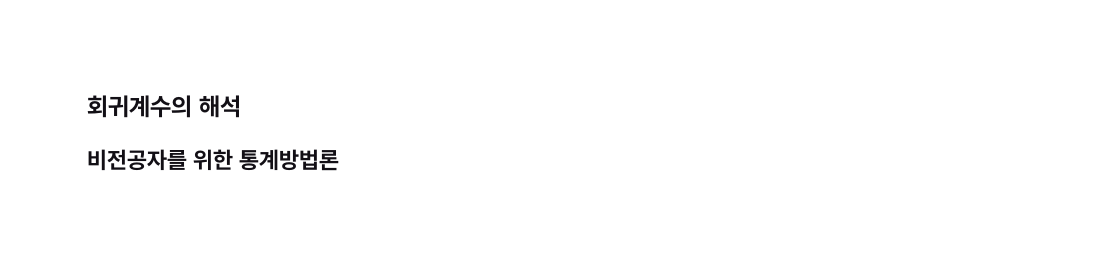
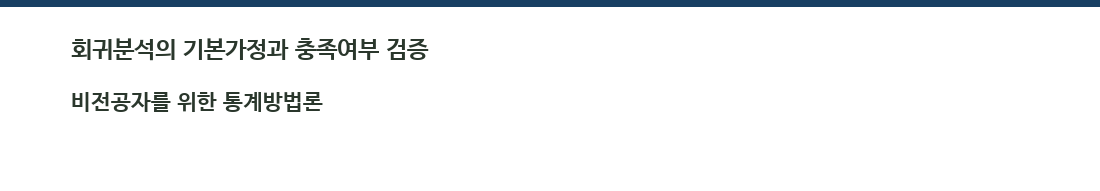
[87,95,241,118] 회귀계수의 해석 -> [71,38,429,61] 회귀분석의 기본가정과 충족여부 검증

